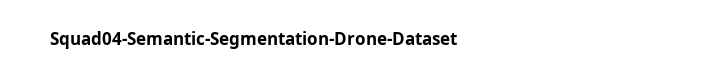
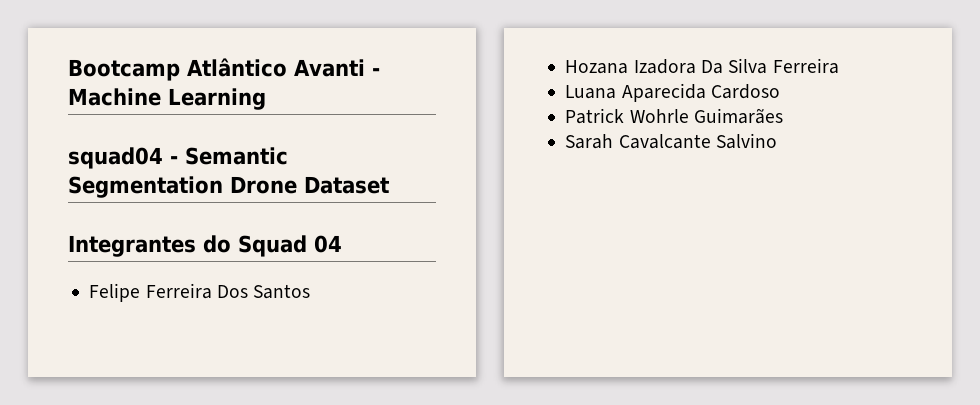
[50,31,457,49] Squad04-Semantic-Segmentation-Drone-Dataset -> [68,58,380,81] [68,88,266,110] [68,147,288,169] [68,176,390,198] [68,235,342,257] [89,283,311,302] [565,58,839,74] [565,83,780,102] [565,108,783,124] [565,133,777,149] Bootcamp Atlântico Avanti - Machine Learning // squad04 - Semantic Segmentation Drone Dataset // Integrantes do Squad 04 // Felipe Ferreira Dos Santos // Hozana Izadora Da Silva Ferreira // Luana Aparecida Cardoso // Patrick Wohrle Guimarães // Sarah Cavalcante Salvino

